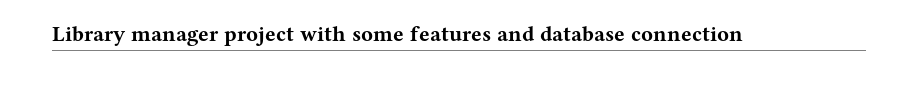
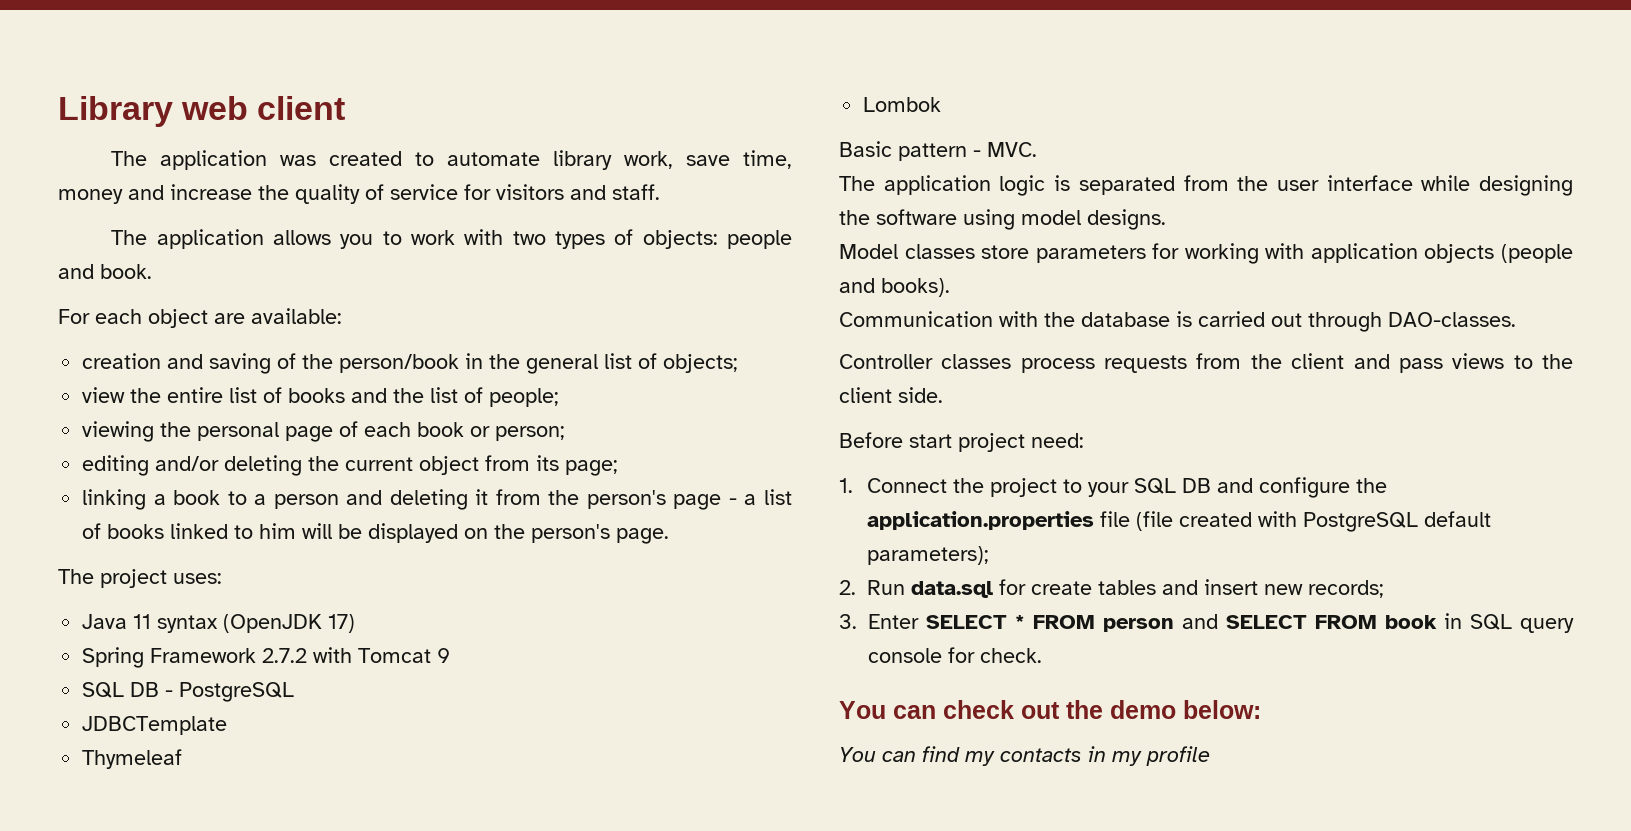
[131,26,743,46] manager project with some features and database connection -> [181,96,346,120] [111,150,792,170] [58,184,660,204] [111,229,792,249] [58,264,152,279] [58,308,342,328] [82,353,739,374] [82,387,560,407] [82,421,566,442] [82,455,619,476] [82,489,792,510] [82,523,670,544] [58,569,222,588] [82,614,356,633] [82,647,451,668] [82,682,295,702] [82,716,228,735] [82,749,183,769] [863,97,942,112] [839,141,1037,161] [839,175,1573,196] [839,209,1166,230] [839,243,1573,264] [839,278,950,297] [839,311,1516,332] [839,353,1573,373] [839,387,943,403] [839,432,1084,452] [839,477,1387,498] [866,511,1491,532] [866,546,989,565] [839,579,1384,598] [839,613,1574,633] [868,647,1042,663] [839,700,1261,719] [839,746,1210,766] web client // The application was created to automate library work, save time, money and increase the quality of service for visitors and staff. // The application allows you to work with two types of objects: people and book. // For each object are available: // creation and saving of the person/book in the general list of objects; // view the entire list of books and the list of people; // viewing the personal page of each book or person; // editing and/or deleting the current object from its page; // linking a book to a person and deleting it from the person's page - a list of books linked to him will be displayed on the person's page. // The project uses: // Java 11 syntax (OpenJDK 17) // Spring Framework 2.7.2 with Tomcat 9 // SQL DB - PostgreSQL // JDBCTemplate // Thymeleaf // Lombok // Basic pattern - MVC. // The application logic is separated from the user interface while designing the software using model designs. // Model classes store parameters for working with application objects (people and books). // Communication with the database is carried out through DAO-classes. // Controller classes process requests from the client and pass views to the client side. // Before start project need: // 1. Connect the project to your SQL DB and configure the application.properties file (file created with PostgreSQL default parameters); // 2. Run data.sql for create tables and insert new records; // 3. Enter SELECT * FROM person and SELECT FROM book in SQL query console for check. // You can check out the demo below: // You can find my contacts in my profile

